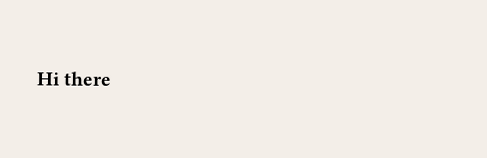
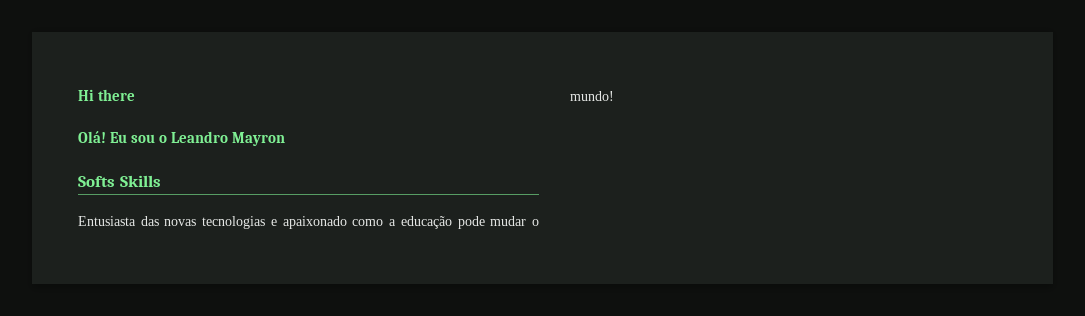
(113, 78) none -> [78,131,286,146] [78,175,161,187] [78,216,540,229] [570,91,614,101] // Olá! Eu sou o Leandro Mayron // Softs Skills // Entusiasta das novas tecnologias e apaixonado como a educação pode mudar o mundo!

